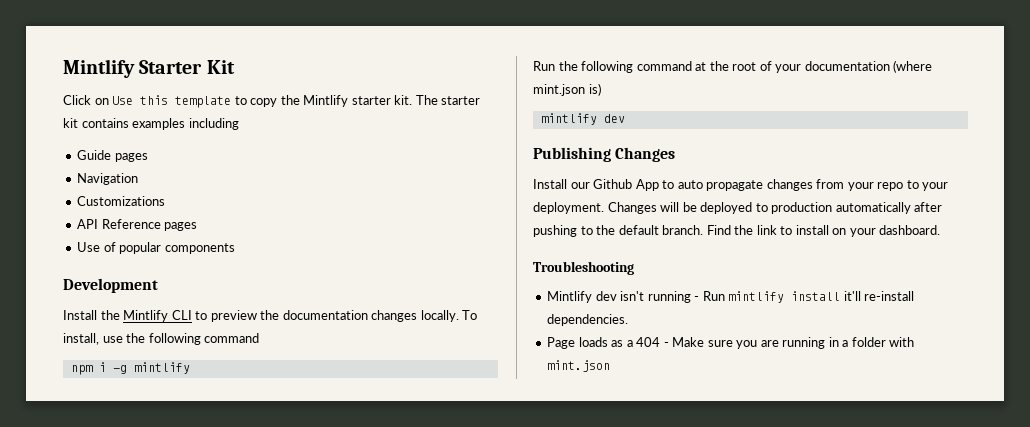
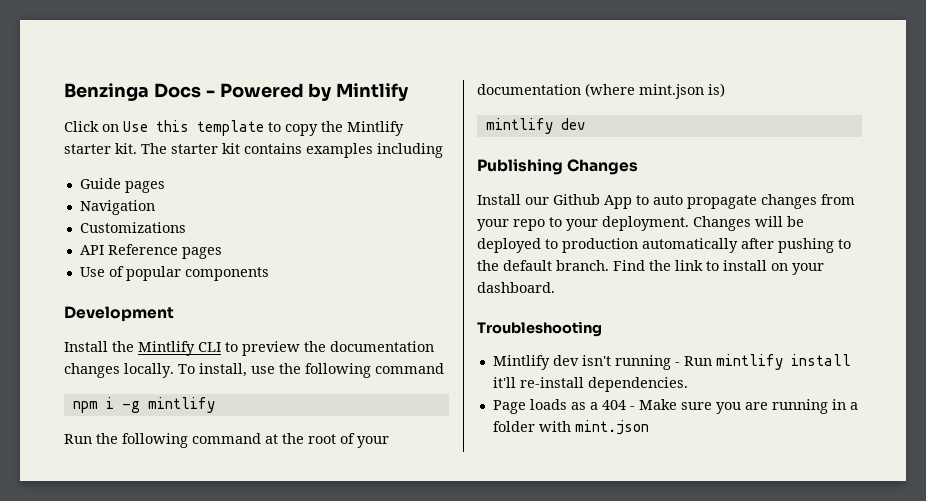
[63,59,235,78] Mintlify Starter Kit -> [64,83,410,101] Benzinga Docs - Powered by Mintlify

